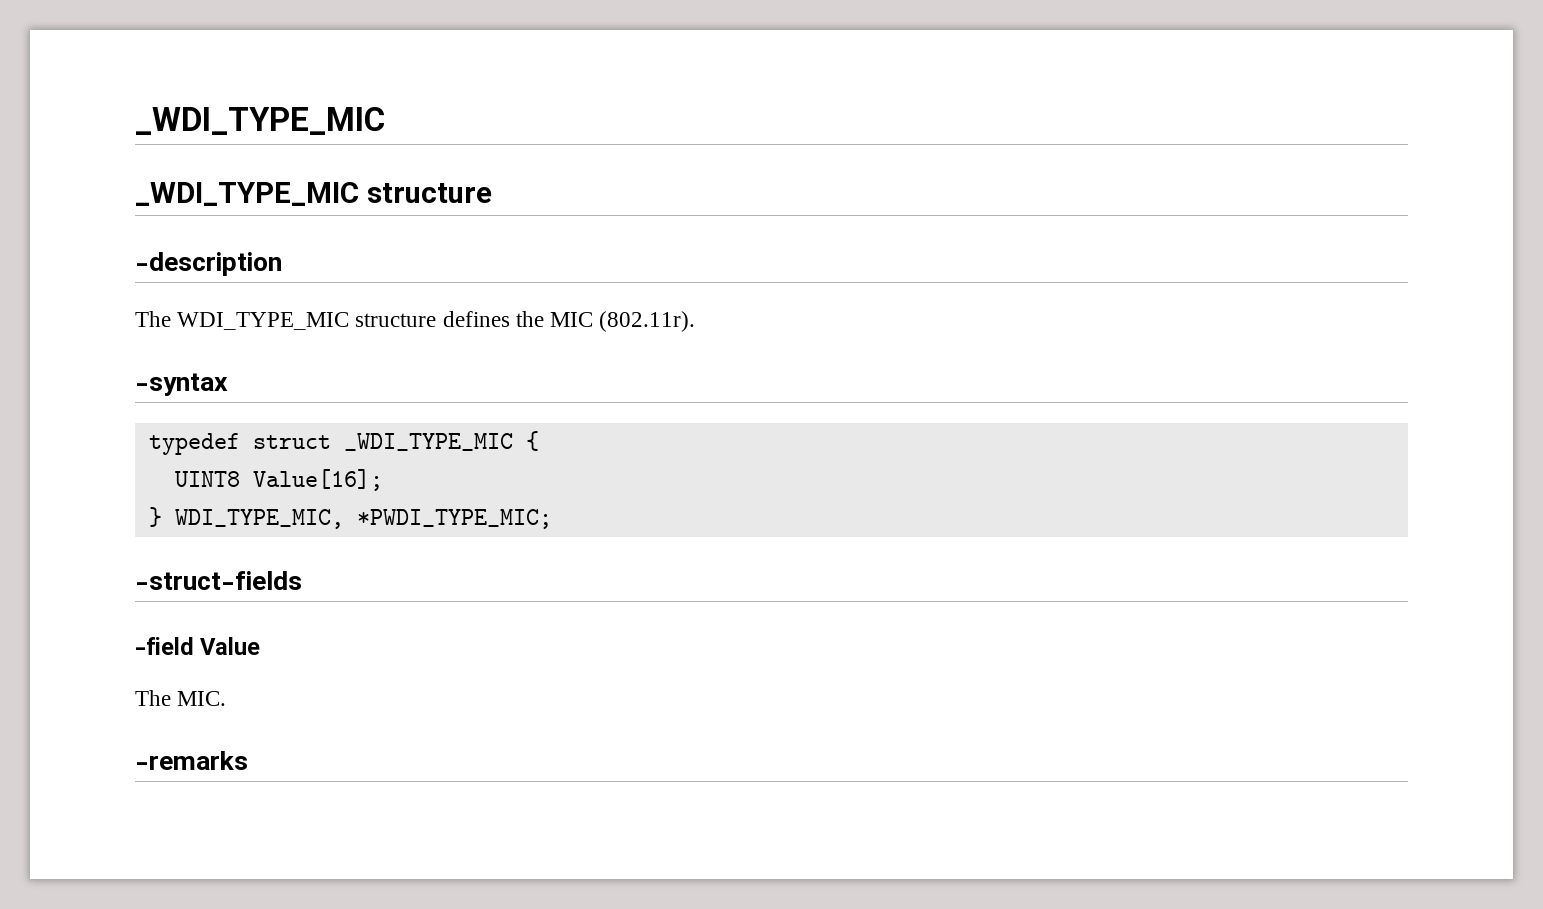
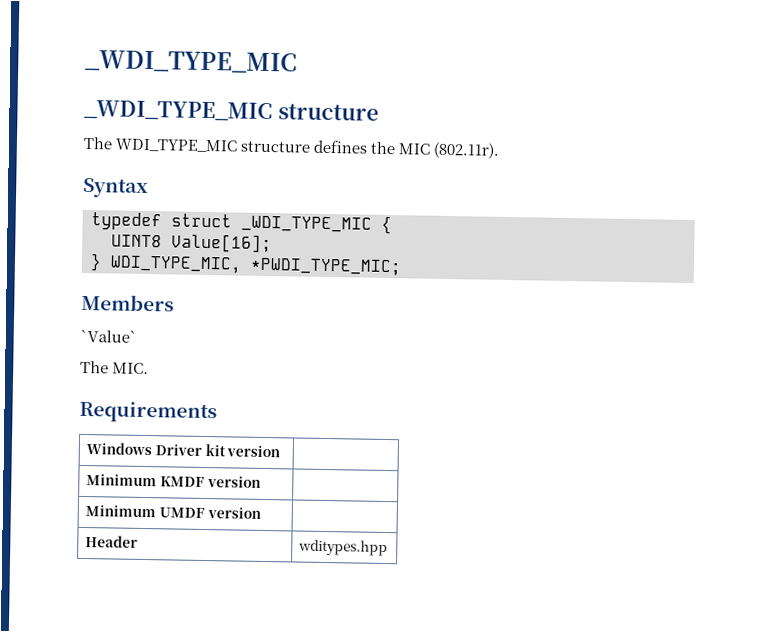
[135,252,282,276] // -description -> (379, 112) none
[135,373,228,396] -syntax -> [83,177,149,199] Syntax
[135,571,302,590] [135,637,261,655] -struct-fields // -field Value -> [81,293,174,312] [80,328,137,343] Members // `Value`
[135,751,248,770] -remarks -> [79,400,217,424] [86,442,281,458] [86,474,261,488] [85,505,261,519] [85,535,139,548] [298,539,389,557] Requirements // Windows Driver kit version | // Minimum KMDF version | // Minimum UMDF version | // Header | wditypes.hpp

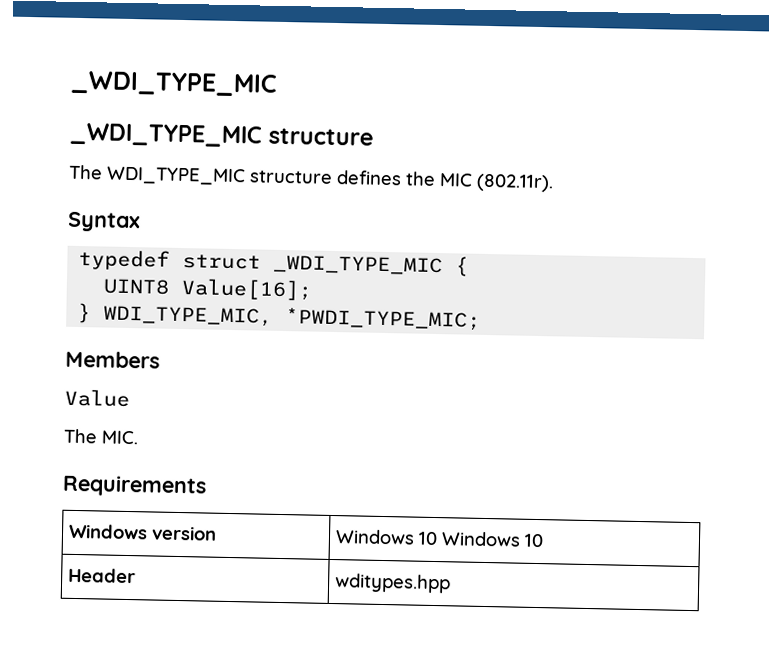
[80,328,137,343] `Value` -> [64,388,130,408] Value
[155,443,281,458] [86,474,261,488] [85,505,261,519] Driver kit version | // Minimum KMDF version | // Minimum UMDF version | -> [151,525,218,541] [335,529,545,548] version | Windows 10 Windows 10

